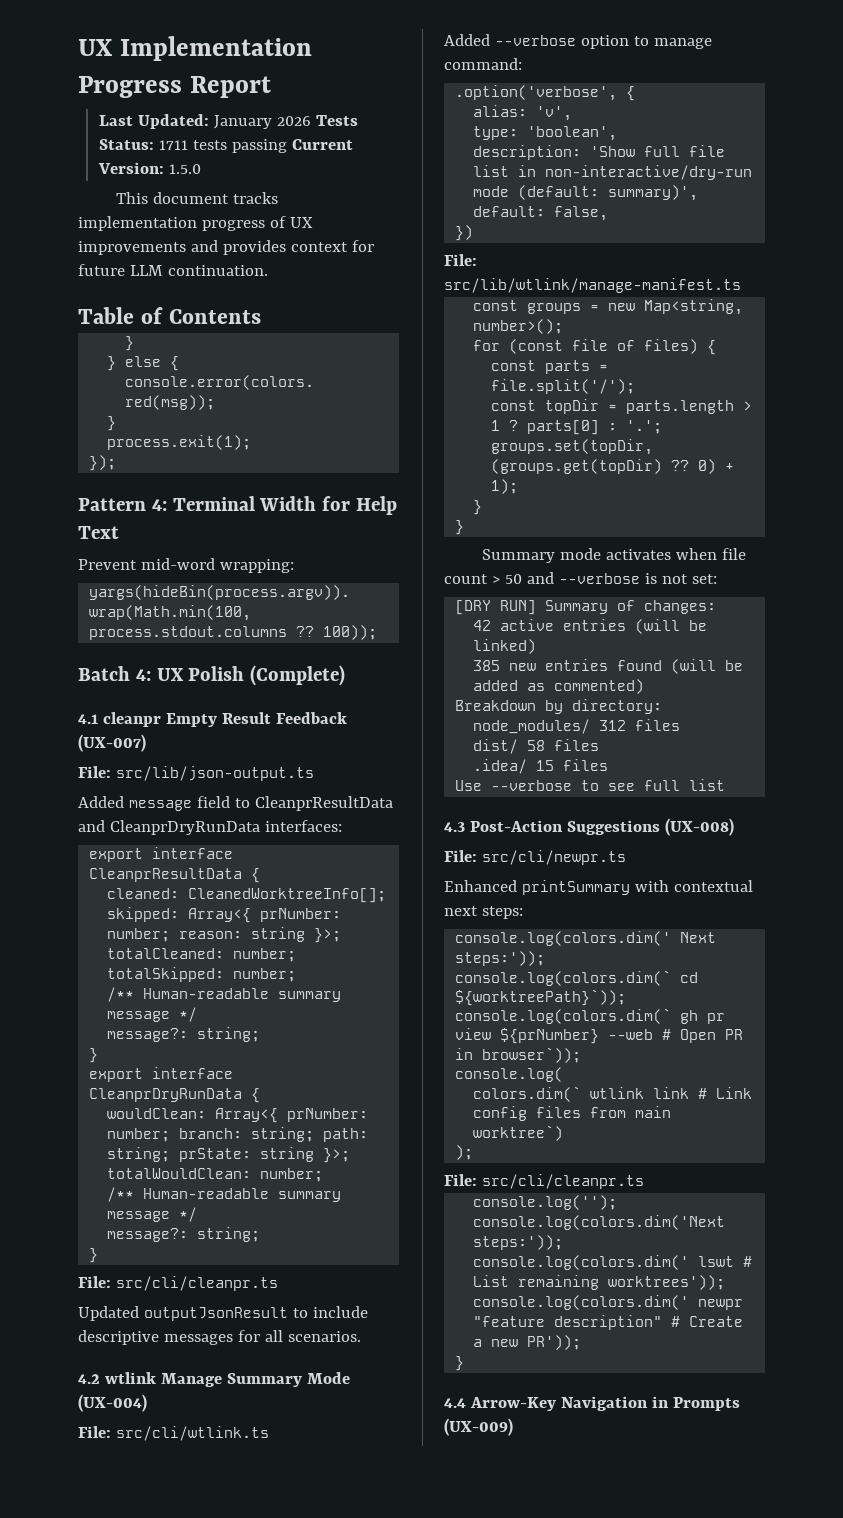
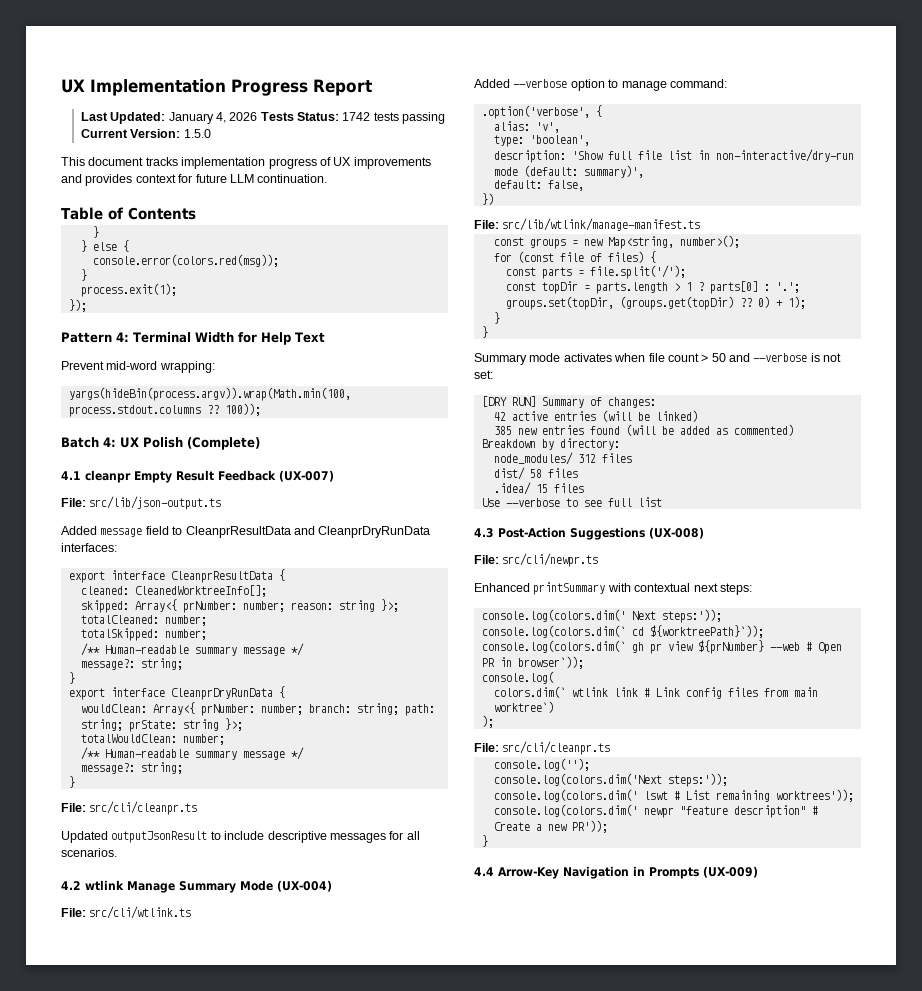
(272, 122) none -> [215,112,226,123] 4,
[158,140,188,150] 1711 -> [342,112,371,121] 1742

